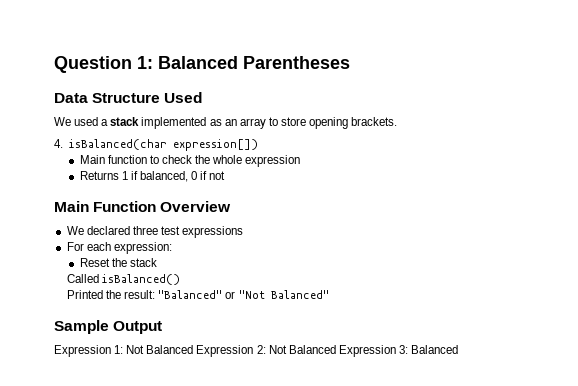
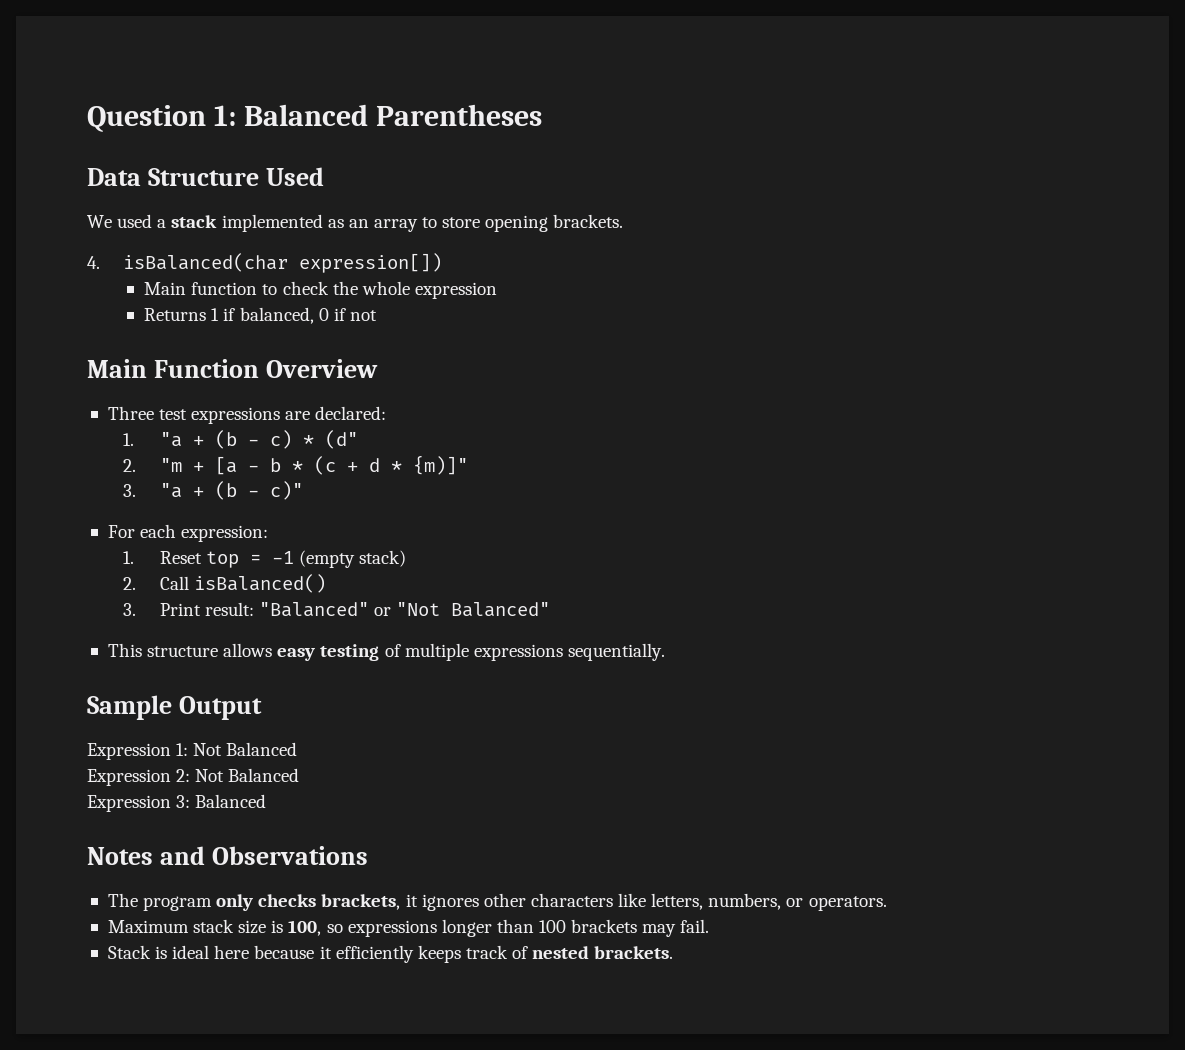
[66,226,158,235] We declared three -> [107,406,154,420] Three
[66,242,172,254] [79,258,157,267] [67,274,100,283] // For each expression: // Reset the stack // Called -> [285,406,387,420] [123,430,358,449] [123,455,468,475] [123,481,303,500] [107,524,269,542] [123,550,406,568] [123,576,189,590] are declared: // 1. "a + (b - c) * (d" // 2. "m + [a - b * (c + d * {m)]" // 3. "a + (b - c)" // For each expression: // 1. Reset top = -1 (empty stack) // 2. Call
[67,290,122,299] Printed the -> [123,603,201,616] 3. Print
(329, 294) none -> [107,643,665,661] // This structure allows easy testing of multiple expressions sequentially.
(194, 349) none -> (298, 749) //
(336, 349) none -> (300, 775) //
(459, 349) none -> [87,846,368,865] [107,893,887,911] [107,919,710,937] [107,945,674,963] // Notes and Observations // The program only checks brackets, it ignores other characters like letters, numbers, or operators. // Maximum stack size is 100, so expressions longer than 100 brackets may fail. // Stack is ideal here because it efficiently keeps track of nested brackets.

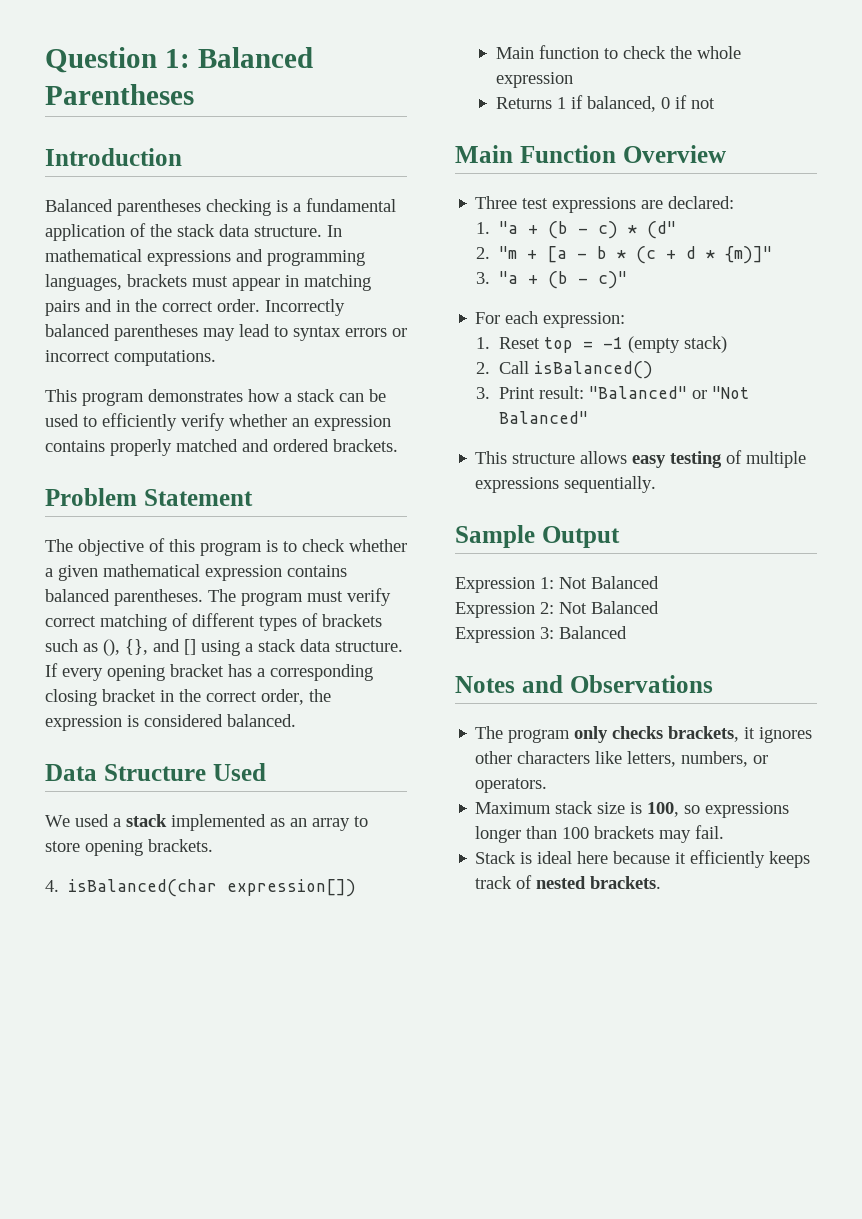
(542, 115) none -> [45,148,182,166] [45,198,396,216] [45,223,342,241] [45,249,365,266] [45,274,371,291] [45,299,345,316] [45,324,407,341] [45,350,216,366] [45,389,386,406] [45,413,391,431] [45,439,398,456] [45,488,253,506] [45,538,407,556] [45,564,347,581] [45,588,391,606] [45,613,382,631] [45,639,403,656] [45,663,373,681] [45,689,331,706] [45,714,296,731] // Introduction // Balanced parentheses checking is a fundamental application of the stack data structure. In mathematical expressions and programming languages, brackets must appear in matching pairs and in the correct order. Incorrectly balanced parentheses may lead to syntax errors or incorrect computations. // This program demonstrates how a stack can be used to efficiently verify whether an expression contains properly matched and ordered brackets. // Problem Statement // The objective of this program is to check whether a given mathematical expression contains balanced parentheses. The program must verify correct matching of different types of brackets such as (), {}, and [] using a stack data structure. If every opening bracket has a corresponding closing bracket in the correct order, the expression is considered balanced.

